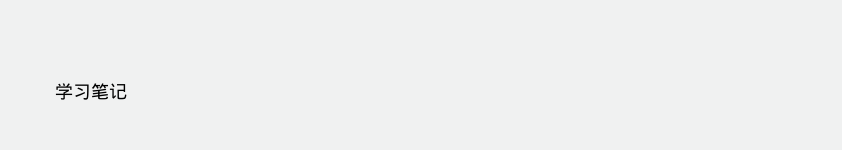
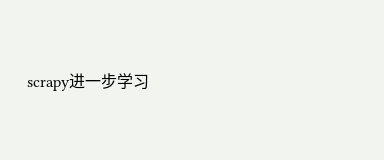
[55,83,127,100] 学习笔记 -> [27,73,149,91] scrapy进一步学习

